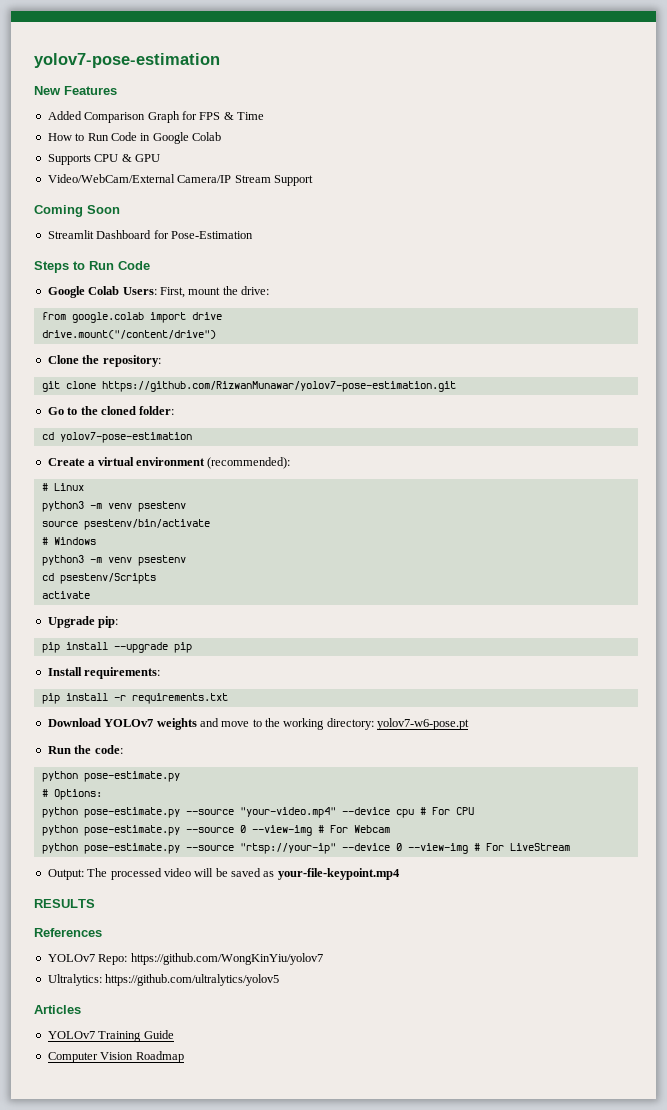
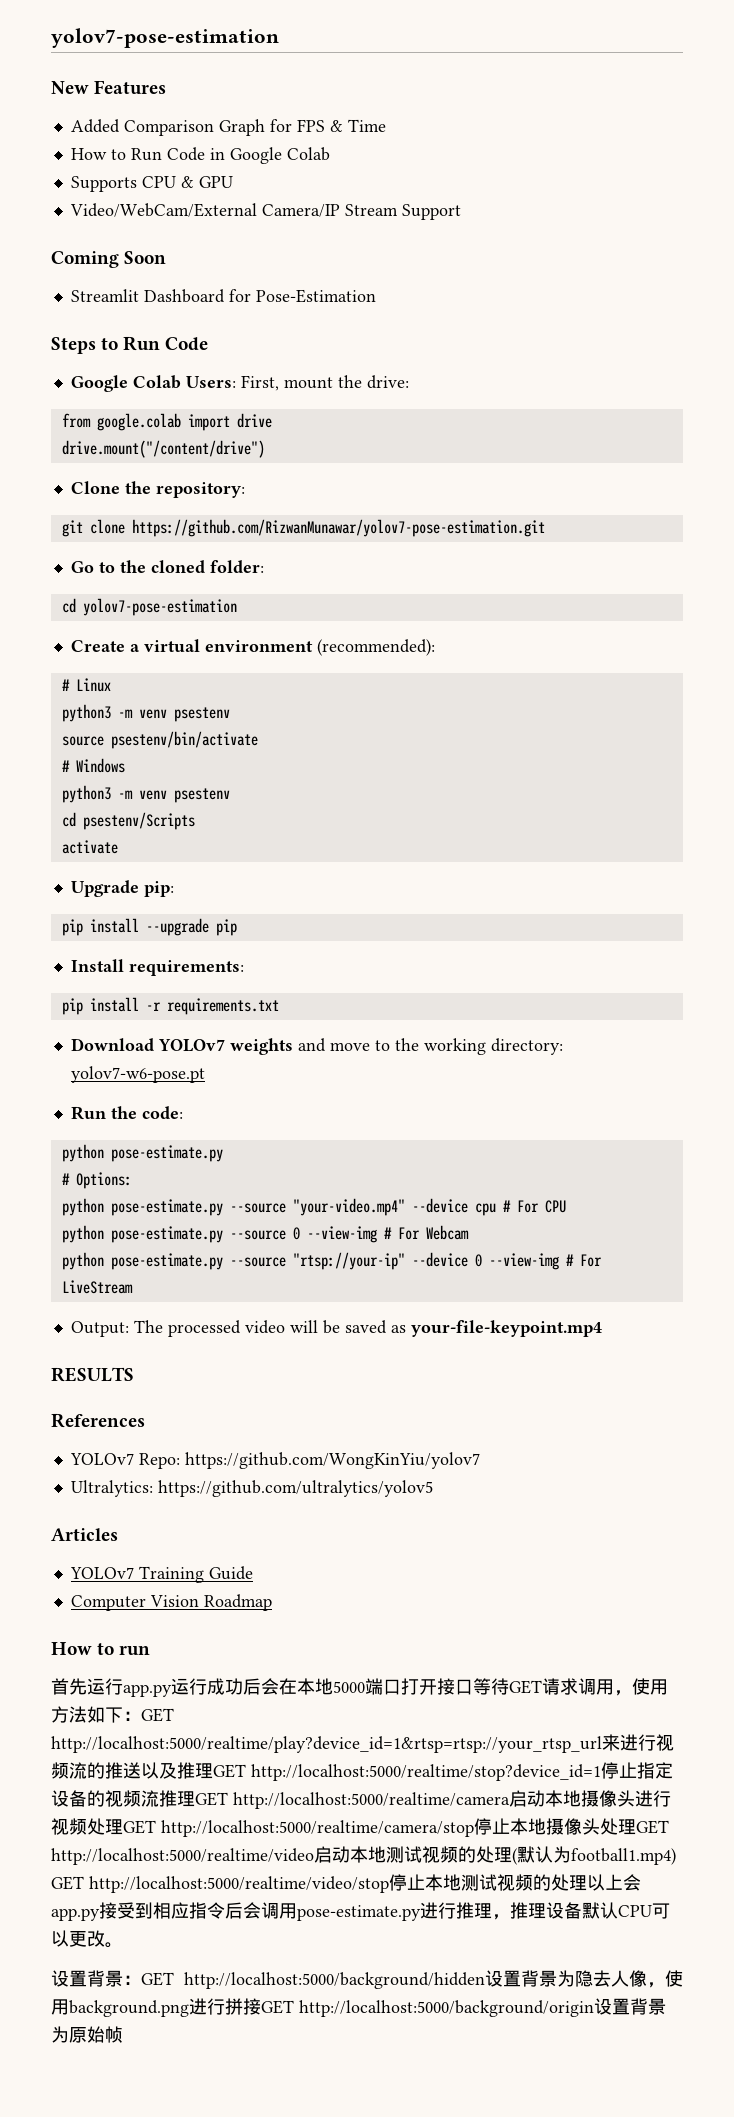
(184, 1057) none -> [51,1642,151,1656] [51,1678,668,1697] [51,1706,174,1723] [51,1734,674,1753] [51,1762,673,1781] [51,1790,671,1809] [51,1818,669,1837] [51,1846,676,1865] [51,1874,641,1893] [51,1902,670,1921] [51,1930,123,1948] [51,1970,683,1989] [51,1998,666,2017] [51,2026,123,2043] // How to run // 首先运行app.py运行成功后会在本地5000端口打开接口等待GET请求调用，使用方法如下：GET http://localhost:5000/realtime/play?device_id=1&rtsp=rtsp://your_rtsp_url来进行视频流的推送以及推理GET http://localhost:5000/realtime/stop?device_id=1停止指定设备的视频流推理GET http://localhost:5000/realtime/camera启动本地摄像头进行视频处理GET http://localhost:5000/realtime/camera/stop停止本地摄像头处理GET http://localhost:5000/realtime/video启动本地测试视频的处理(默认为football1.mp4) GET http://localhost:5000/realtime/video/stop停止本地测试视频的处理以上会app.py接受到相应指令后会调用pose-estimate.py进行推理，推理设备默认CPU可以更改。 // 设置背景：GET http://localhost:5000/background/hidden设置背景为隐去人像，使用background.png进行拼接GET http://localhost:5000/background/origin设置背景为原始帧

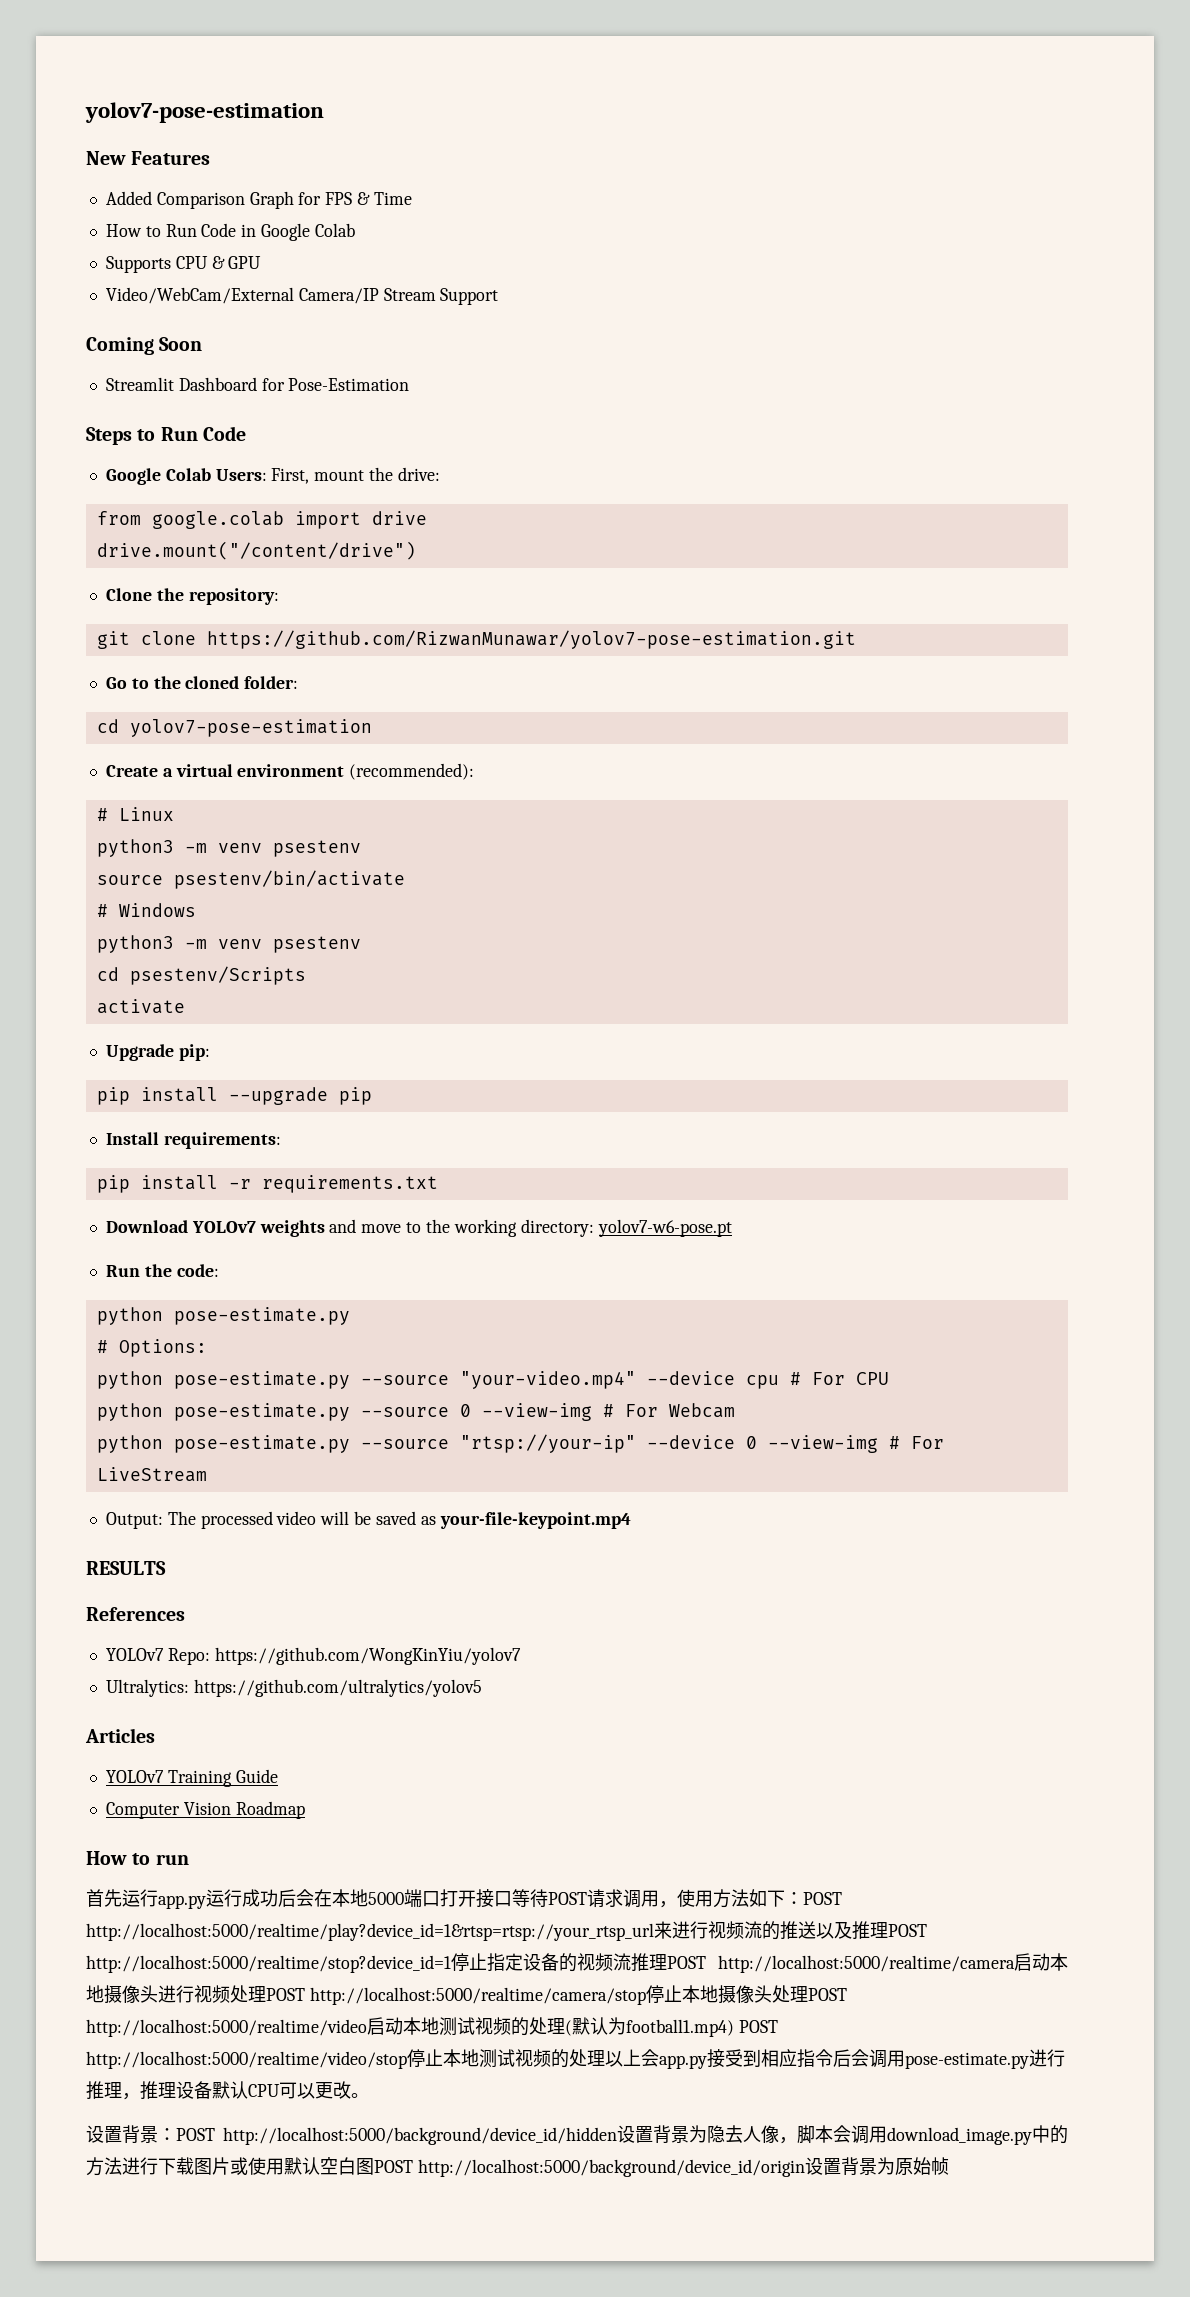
[509,1680,542,1694] GET -> [548,1892,587,1905] POST
[141,1708,174,1722] GET -> [803,1892,842,1905] POST
[213,1764,246,1778] GET -> [888,1924,927,1937] POST
[195,1792,228,1806] GET -> [667,1956,706,1969] POST
[123,1820,156,1834] GET -> [266,1988,305,2001] POST
[636,1820,669,1834] GET -> [807,1988,847,2001] POST
[51,1876,84,1890] GET -> [738,2020,778,2033] POST
[141,1972,485,1989] GET http://localhost:5000/background/hidden -> [176,2127,617,2145] POST http://localhost:5000/background/device_id/hidden
[665,1970,683,1987] [51,1998,594,2017] 使用background.png进行拼接GET http://localhost:5000/background/origin -> [797,2125,1068,2145] [86,2157,805,2177] 脚本会调用download_image.py中的方法进行下载图片或使用默认空白图POST http://localhost:5000/background/device_id/origin

